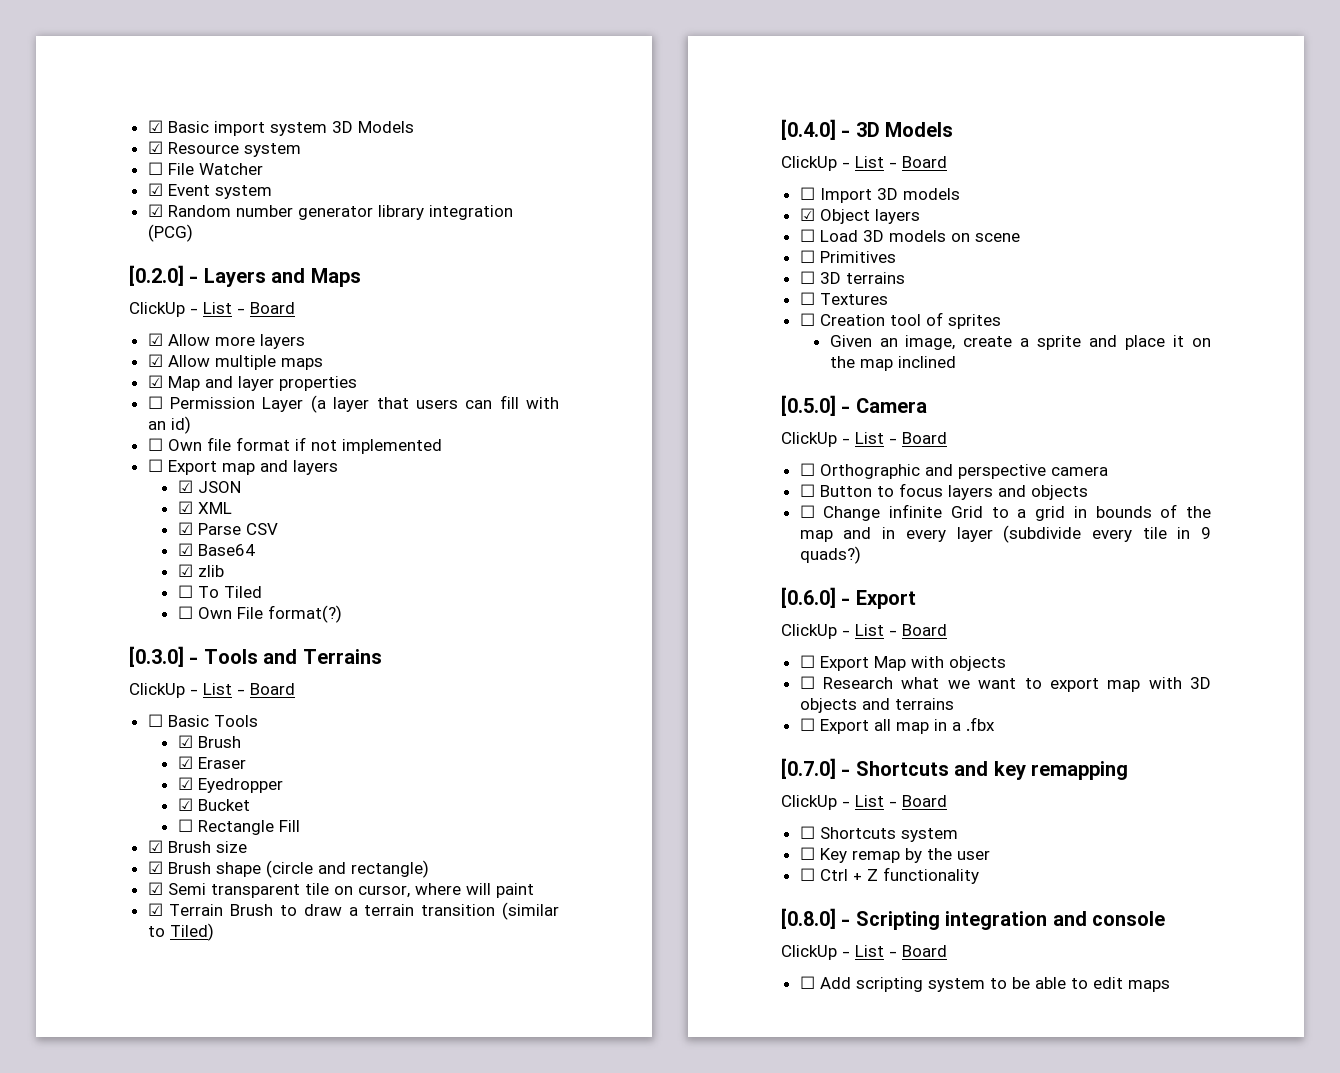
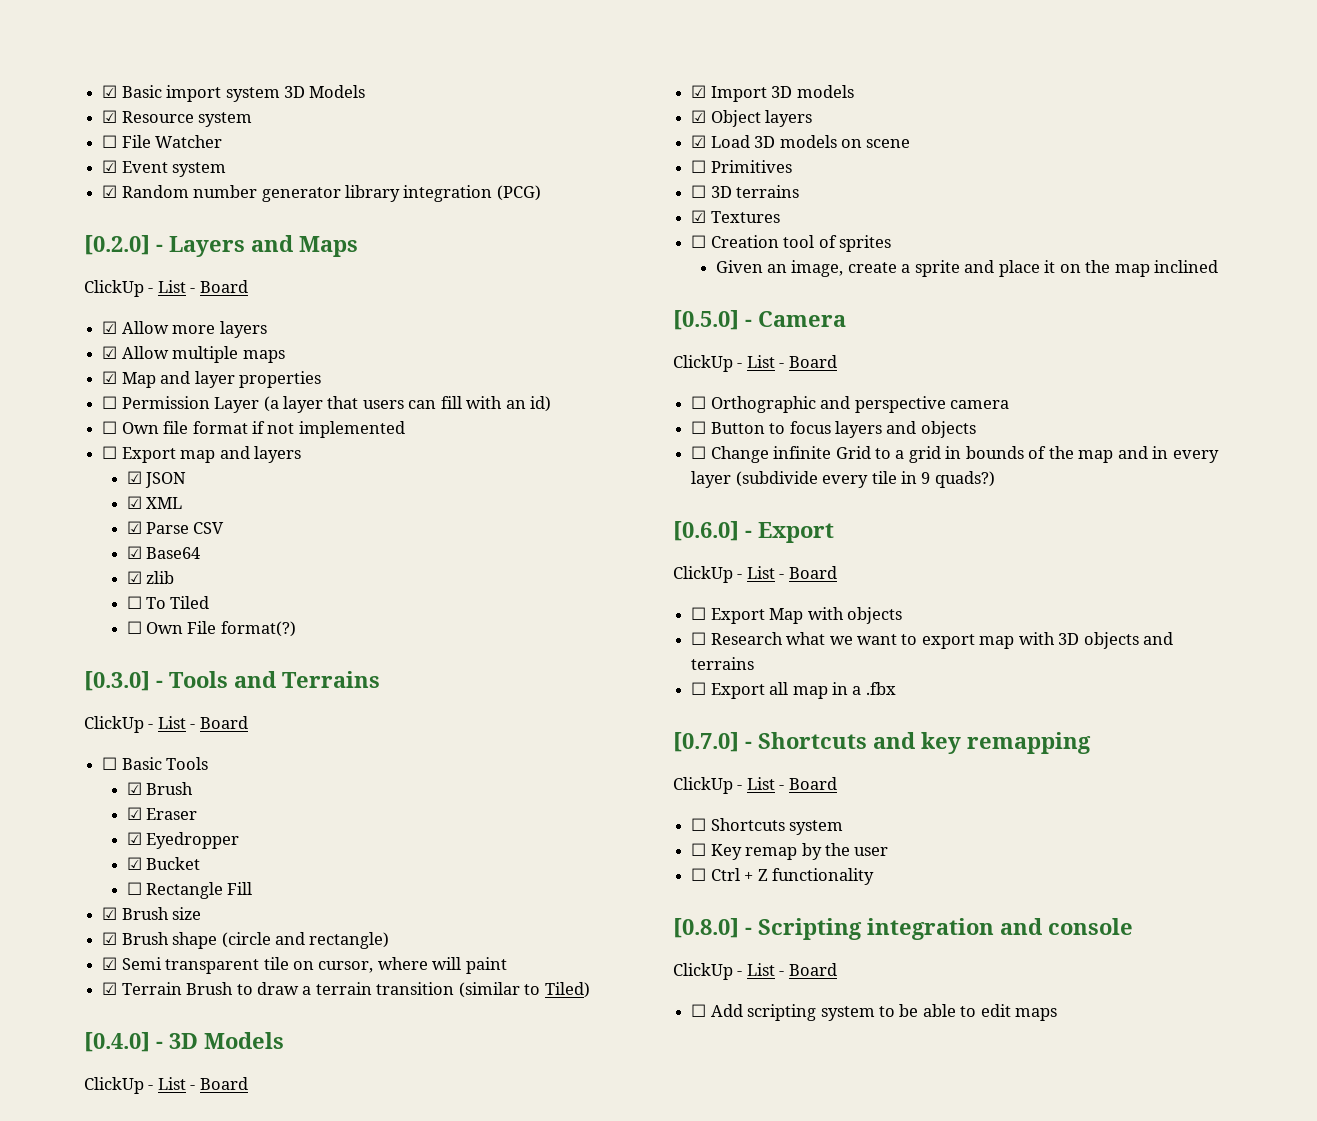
[799,187,815,200] ☐ -> [691,85,707,98] ☑
[799,229,815,242] ☐ -> [691,135,707,148] ☑
[799,292,815,305] ☐ -> [691,210,707,223] ☑

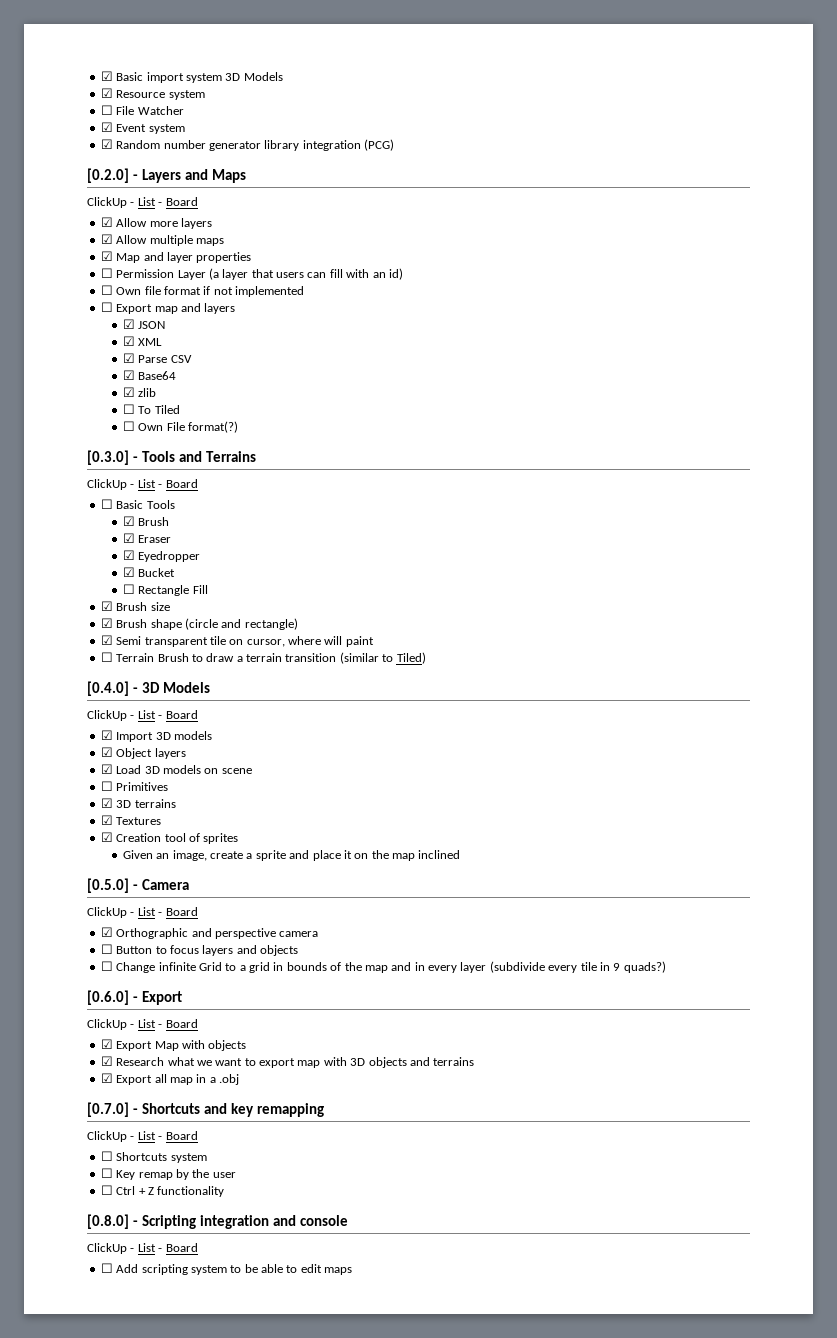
[102,982,118,995] ☑ -> [100,652,113,662] ☐
[691,185,707,198] ☐ -> [100,798,113,808] ☑
[691,235,707,248] ☐ -> [100,832,113,842] ☑
[691,396,707,409] ☐ -> [100,927,113,937] ☑
[691,607,707,620] ☐ -> [100,1039,113,1049] ☑
[691,632,707,645] ☐ -> [100,1056,113,1066] ☑
[691,682,707,695] ☐ -> [100,1073,113,1083] ☑
[865,682,896,695] .fbx -> [219,1074,239,1085] .obj

